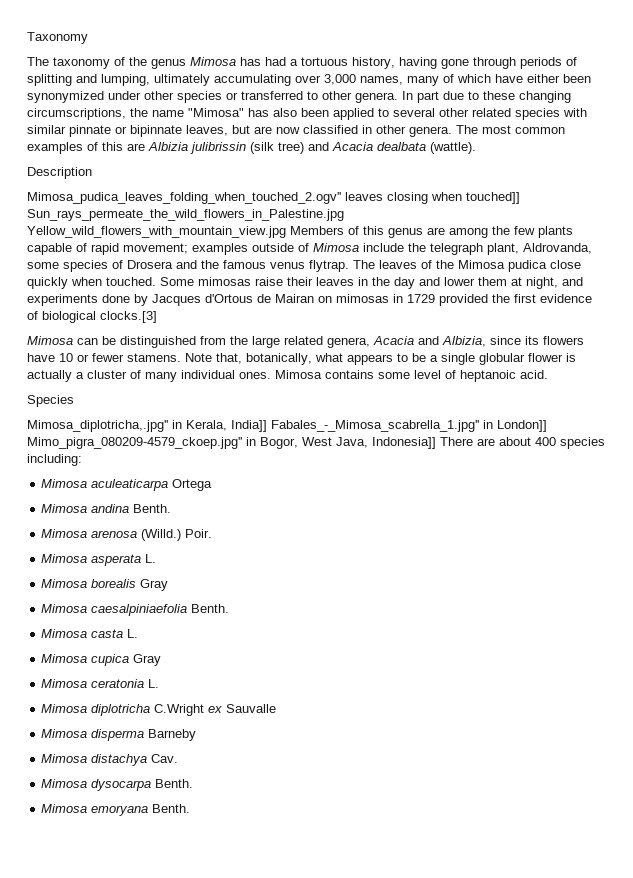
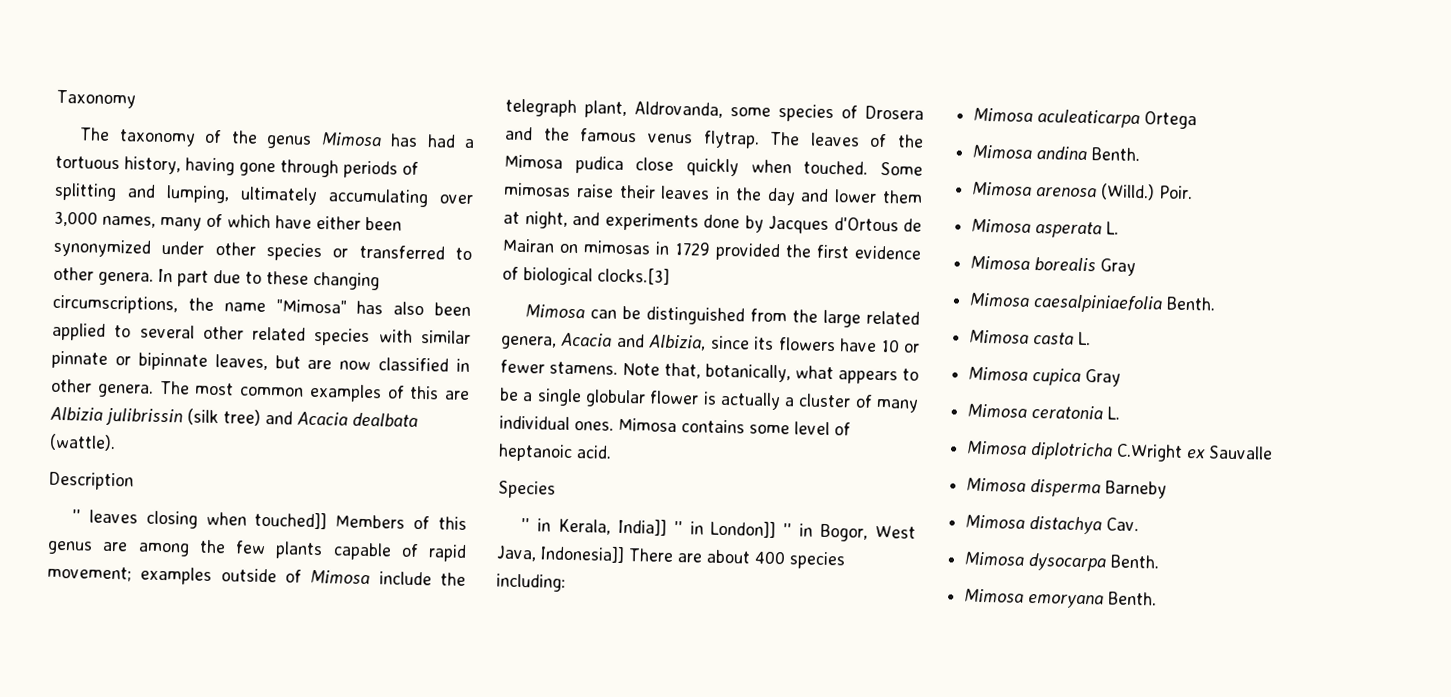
[27,192,341,204] Mimosa_pudica_leaves_folding_when_touched_2.ogv'' -> [72,509,82,523] ''
[27,209,344,221] [27,226,286,238] Sun_rays_permeate_the_wild_flowers_in_Palestine.jpg Yellow_wild_flowers_with_mountain_view.jpg -> (328, 520) none
[27,420,168,432] Mimosa_diplotricha,.jpg'' -> [521,518,531,532] ''
[271,420,479,432] Fabales_-_Mimosa_scabrella_1.jpg'' -> [673,521,683,535] ''
[27,437,242,449] Mimo_pigra_080209-4579_ckoep.jpg'' -> [783,523,793,537] ''

